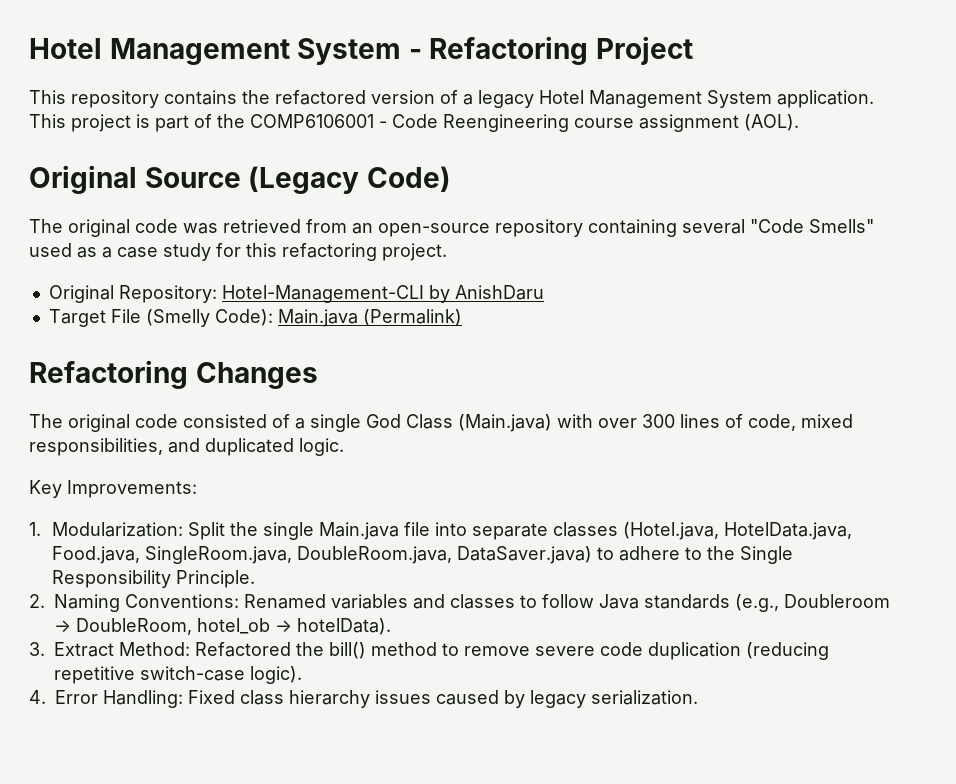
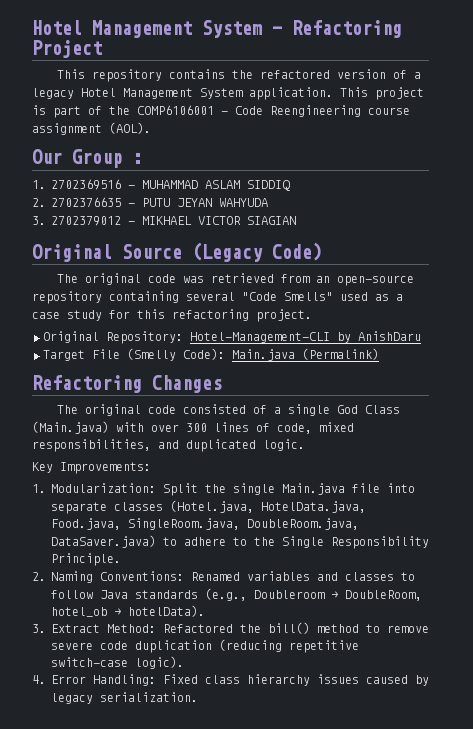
(799, 122) none -> [32,149,142,168] [32,179,290,191] [32,197,268,207] [32,216,296,226] // Our Group : // 1. 2702369516 - MUHAMMAD ASLAM SIDDIQ // 2. 2702376635 - PUTU JEYAN WAHYUDA // 3. 2702379012 - MIKHAEL VICTOR SIAGIAN

